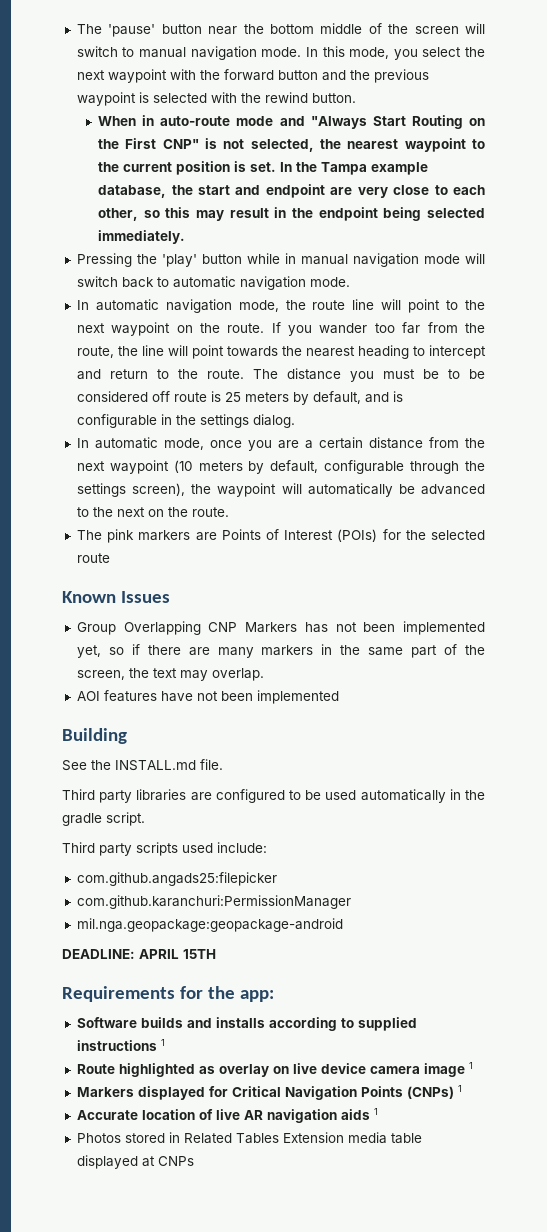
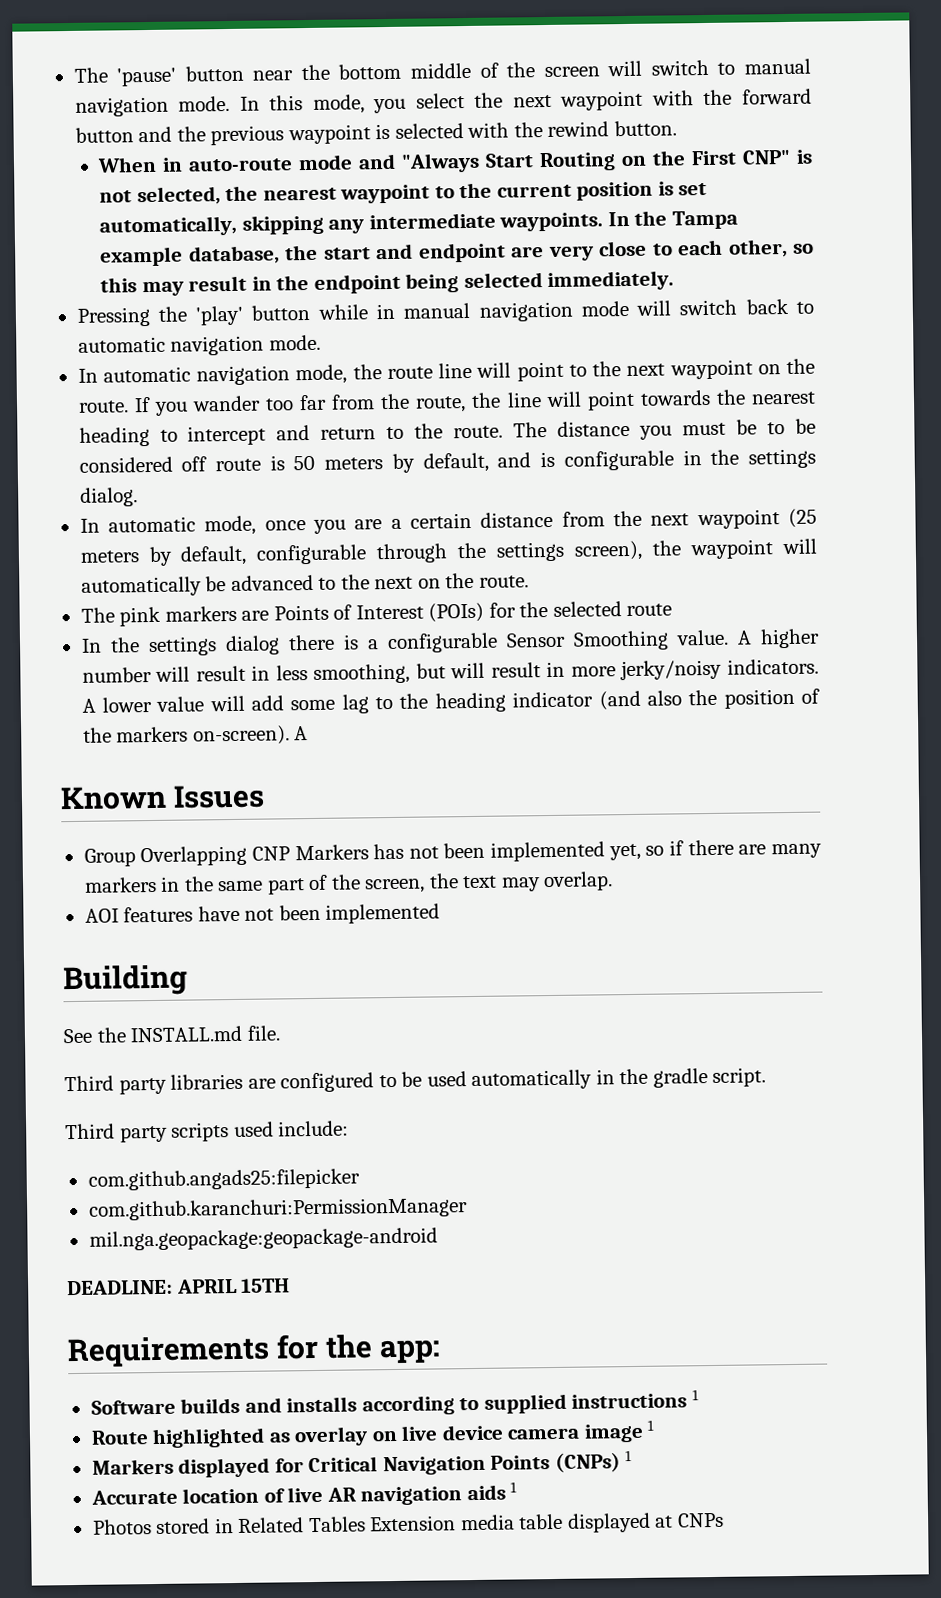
[250,162,277,172] set. -> [678,182,708,196] [99,212,604,237] set automatically, skipping any intermediate waypoints.
[224,392,241,402] 25 -> [293,455,316,471] 50
[173,460,193,473] (10 -> [788,508,818,528] (25
(110, 558) none -> [80,628,821,657] [81,658,820,684] [81,688,821,714] [82,725,309,746] // In the settings dialog there is a configurable Sensor Smoothing value. A higher number will result in less smoothing, but will result in more jerky/noisy indicators. A lower value will add some lag to the heading indicator (and also the position of the markers on-screen). A

